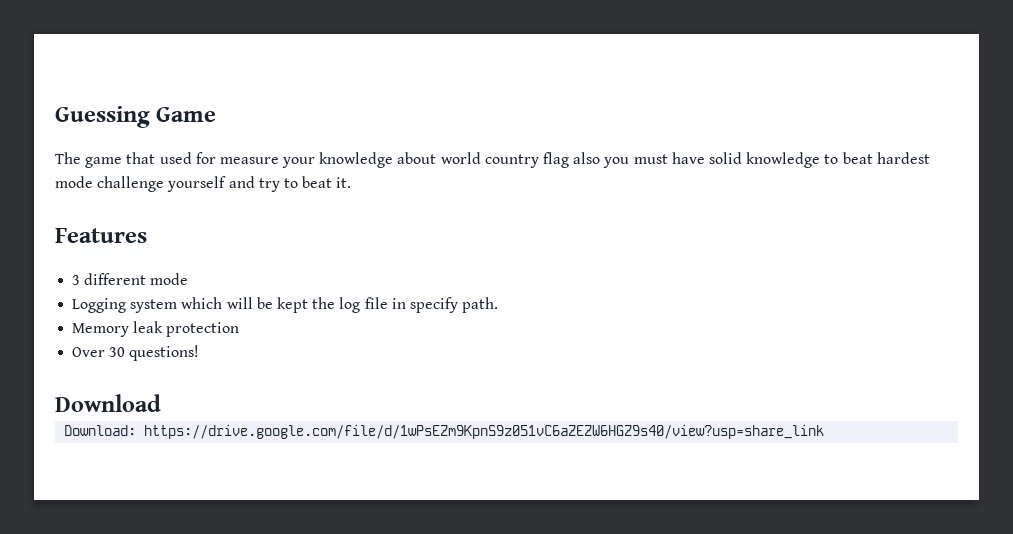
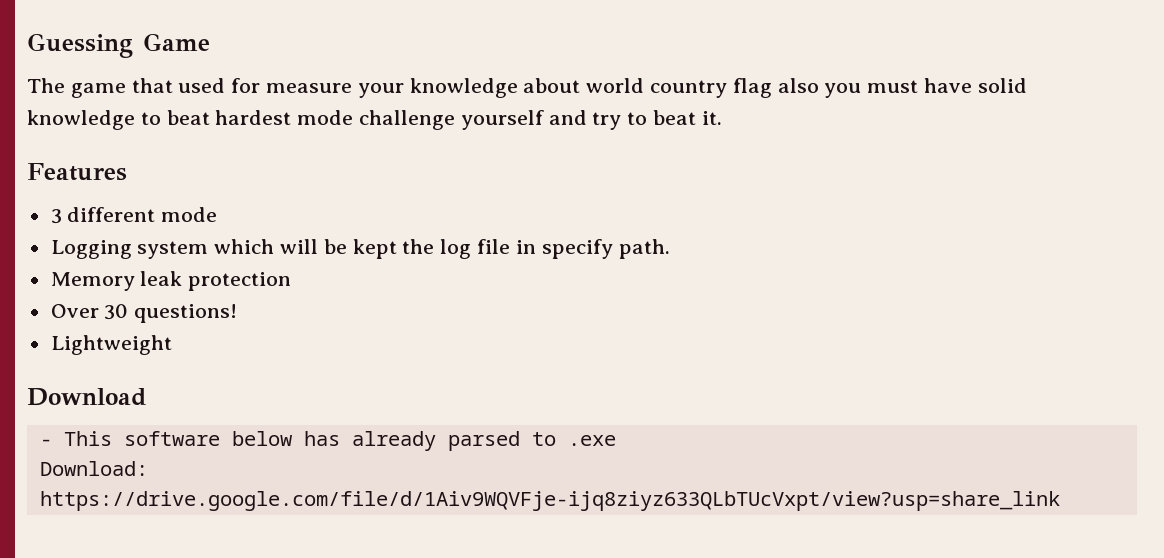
(200, 353) none -> [50,335,172,355] // Lightweight
(161, 403) none -> [39,431,616,451] // - This software below has already parsed to .exe
[144,425,825,439] https://drive.google.com/file/d/1wPsEZm9KpnS9z051vC6aZEZW6HGZ9s40/view?usp=share_link -> [39,491,1060,511] https://drive.google.com/file/d/1Aiv9WQVFje-ijq8ziyz633QLbTUcVxpt/view?usp=share_link

